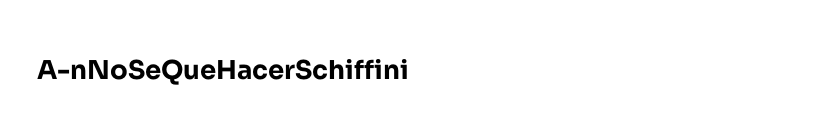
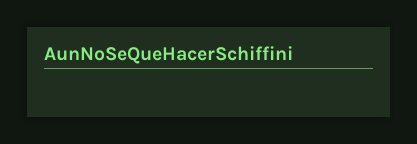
[37,59,409,85] A-nNoSeQueHacerSchiffini -> [44,46,293,64] AunNoSeQueHacerSchiffini

